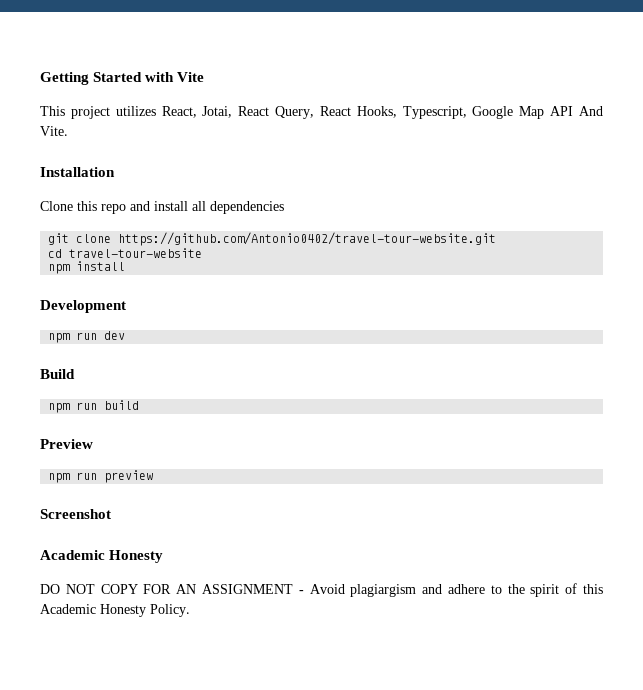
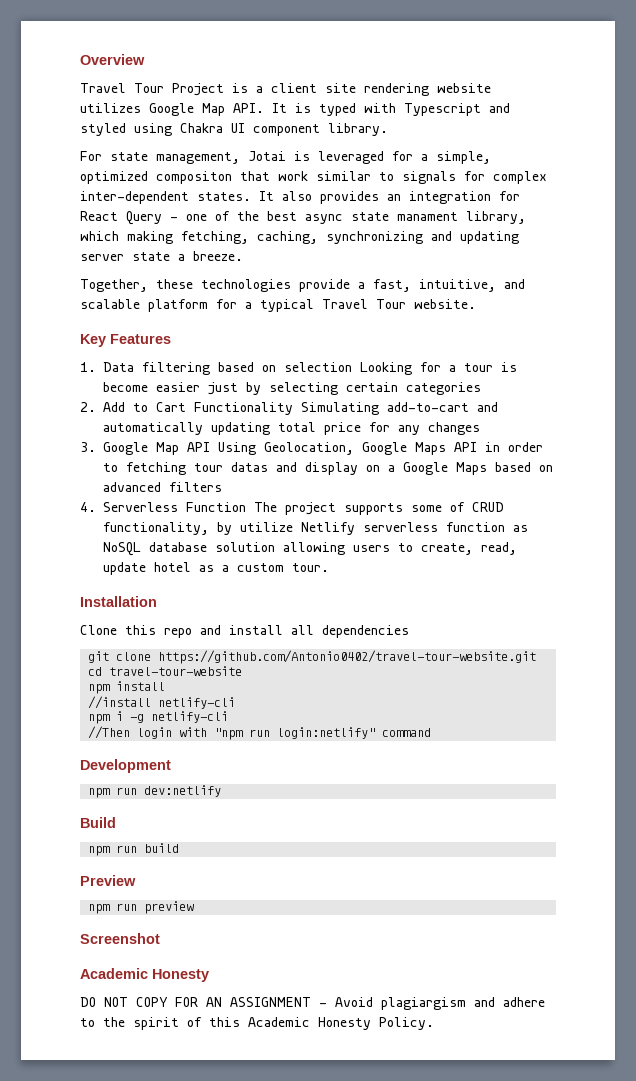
[40,72,205,85] [40,106,603,119] [40,126,68,136] Getting Started with Vite // This project utilizes React, Jotai, React Query, React Hooks, Typescript, Google Map API And Vite. -> [80,54,145,65] [80,83,491,96] [80,103,510,116] [80,123,388,136] [80,151,491,164] [80,171,547,184] [80,191,520,204] [80,211,526,225] [80,231,519,244] [80,251,243,261] [80,279,525,292] [80,299,476,312] [80,334,171,347] [80,362,517,375] [103,382,481,395] [80,402,498,415] [103,422,480,435] [80,442,543,455] [103,462,553,475] [103,482,222,492] [80,502,504,515] [103,522,528,535] [103,542,517,556] [103,562,329,575] Overview // Travel Tour Project is a client site rendering website utilizes Google Map API. It is typed with Typescript and styled using Chakra UI component library. // For state management, Jotai is leveraged for a simple, optimized compositon that work similar to signals for complex inter-dependent states. It also provides an integration for React Query - one of the best async state manament library, which making fetching, caching, synchronizing and updating server state a breeze. // Together, these technologies provide a fast, intuitive, and scalable platform for a typical Travel Tour website. // Key Features // 1. Data filtering based on selection Looking for a tour is become easier just by selecting certain categories // 2. Add to Cart Functionality Simulating add-to-cart and automatically updating total price for any changes // 3. Google Map API Using Geolocation, Google Maps API in order to fetching tour datas and display on a Google Maps based on advanced filters // 4. Serverless Function The project supports some of CRUD functionality, by utilize Netlify serverless function as NoSQL database solution allowing users to create, read, update hotel as a custom tour.
(126, 266) none -> [88,696,236,709] [88,711,229,724] [88,726,432,740] // //install netlify-cli // npm i -g netlify-cli // //Then login with "npm run login:netlify" command
[104,331,126,340] dev -> [144,785,222,797] dev:netlify

